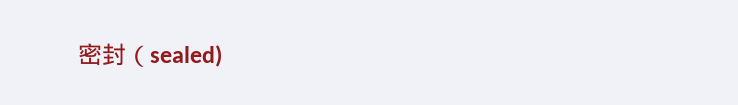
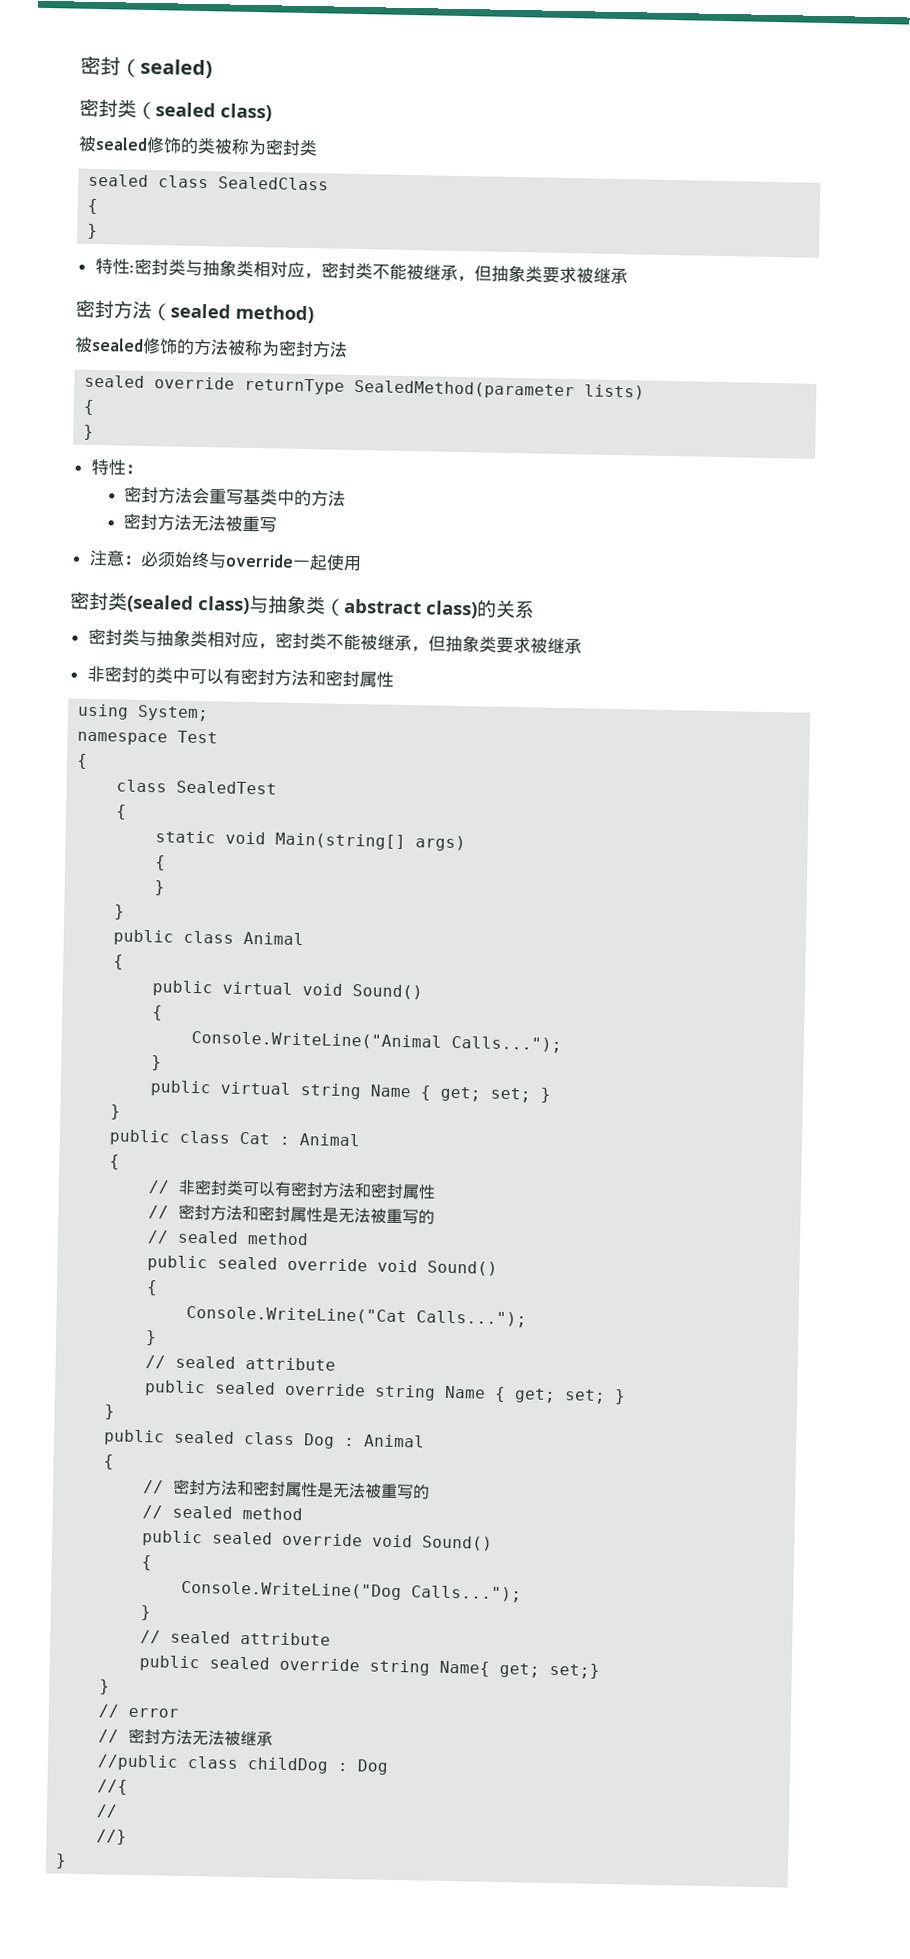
(222, 56) none -> [79,98,272,122] [78,135,318,157] [88,173,330,191] [87,198,99,215] [87,223,99,240] [94,257,628,285] [75,299,314,324] [74,336,348,358] [84,374,646,400] [83,399,96,415] [83,424,95,440] [90,458,143,476] [124,486,347,507] [123,513,278,533] [88,549,362,572] [70,591,535,619] [87,628,582,655] [86,665,394,688] [77,703,210,722] [77,730,219,746] [76,753,89,769] [116,779,278,795] [116,804,128,820] [155,830,467,852] [155,855,167,871] [154,880,166,896] [114,904,126,920] [113,929,305,946] [113,954,125,970] [152,980,424,1000] [152,1005,164,1021] [191,1030,563,1054] [151,1055,163,1071] [150,1080,552,1103] [110,1104,122,1120] [109,1129,362,1147] [109,1154,121,1170] [148,1179,437,1200] [148,1203,436,1225] [147,1230,310,1246] [147,1255,499,1276] [146,1280,159,1296] [186,1305,528,1328] [145,1330,158,1346] [145,1355,337,1371] [144,1380,627,1405] [104,1404,116,1420] [104,1429,426,1449] [103,1454,115,1470] [143,1478,431,1500] [142,1505,304,1521] [142,1530,494,1551] [141,1555,153,1571] [181,1580,523,1603] [140,1605,152,1621] [140,1630,332,1646] [139,1655,601,1679] [99,1679,111,1695] [98,1704,180,1718] [98,1727,274,1747] [97,1754,390,1775] [97,1779,129,1795] [96,1804,119,1818] [96,1829,128,1845] [55,1853,68,1869] // 密封类（sealed class) // 被sealed修饰的类被称为密封类 // sealed class SealedClass // { // } // 特性:密封类与抽象类相对应，密封类不能被继承，但抽象类要求被继承 // 密封方法（sealed method) // 被sealed修饰的方法被称为密封方法 // sealed override returnType SealedMethod(parameter lists) // { // } // 特性： // 密封方法会重写基类中的方法 // 密封方法无法被重写 // 注意：必须始终与override一起使用 // 密封类(sealed class)与抽象类（abstract class)的关系 // 密封类与抽象类相对应，密封类不能被继承，但抽象类要求被继承 // 非密封的类中可以有密封方法和密封属性 // using System; // namespace Test // { // class SealedTest // { // static void Main(string[] args) // { // } // } // public class Animal // { // public virtual void Sound() // { // Console.WriteLine("Animal Calls..."); // } // public virtual string Name { get; set; } // } // public class Cat : Animal // { // // 非密封类可以有密封方法和密封属性 // // 密封方法和密封属性是无法被重写的 // // sealed method // public sealed override void Sound() // { // Console.WriteLine("Cat Calls..."); // } // // sealed attribute // public sealed override string Name { get; set; } // } // public sealed class Dog : Animal // { // // 密封方法和密封属性是无法被重写的 // // sealed method // public sealed override void Sound() // { // Console.WriteLine("Dog Calls..."); // } // // sealed attribute // public sealed override string Name{ get; set;} // } // // error // // 密封方法无法被继承 // //public class childDog : Dog // //{ // // // //} // }

